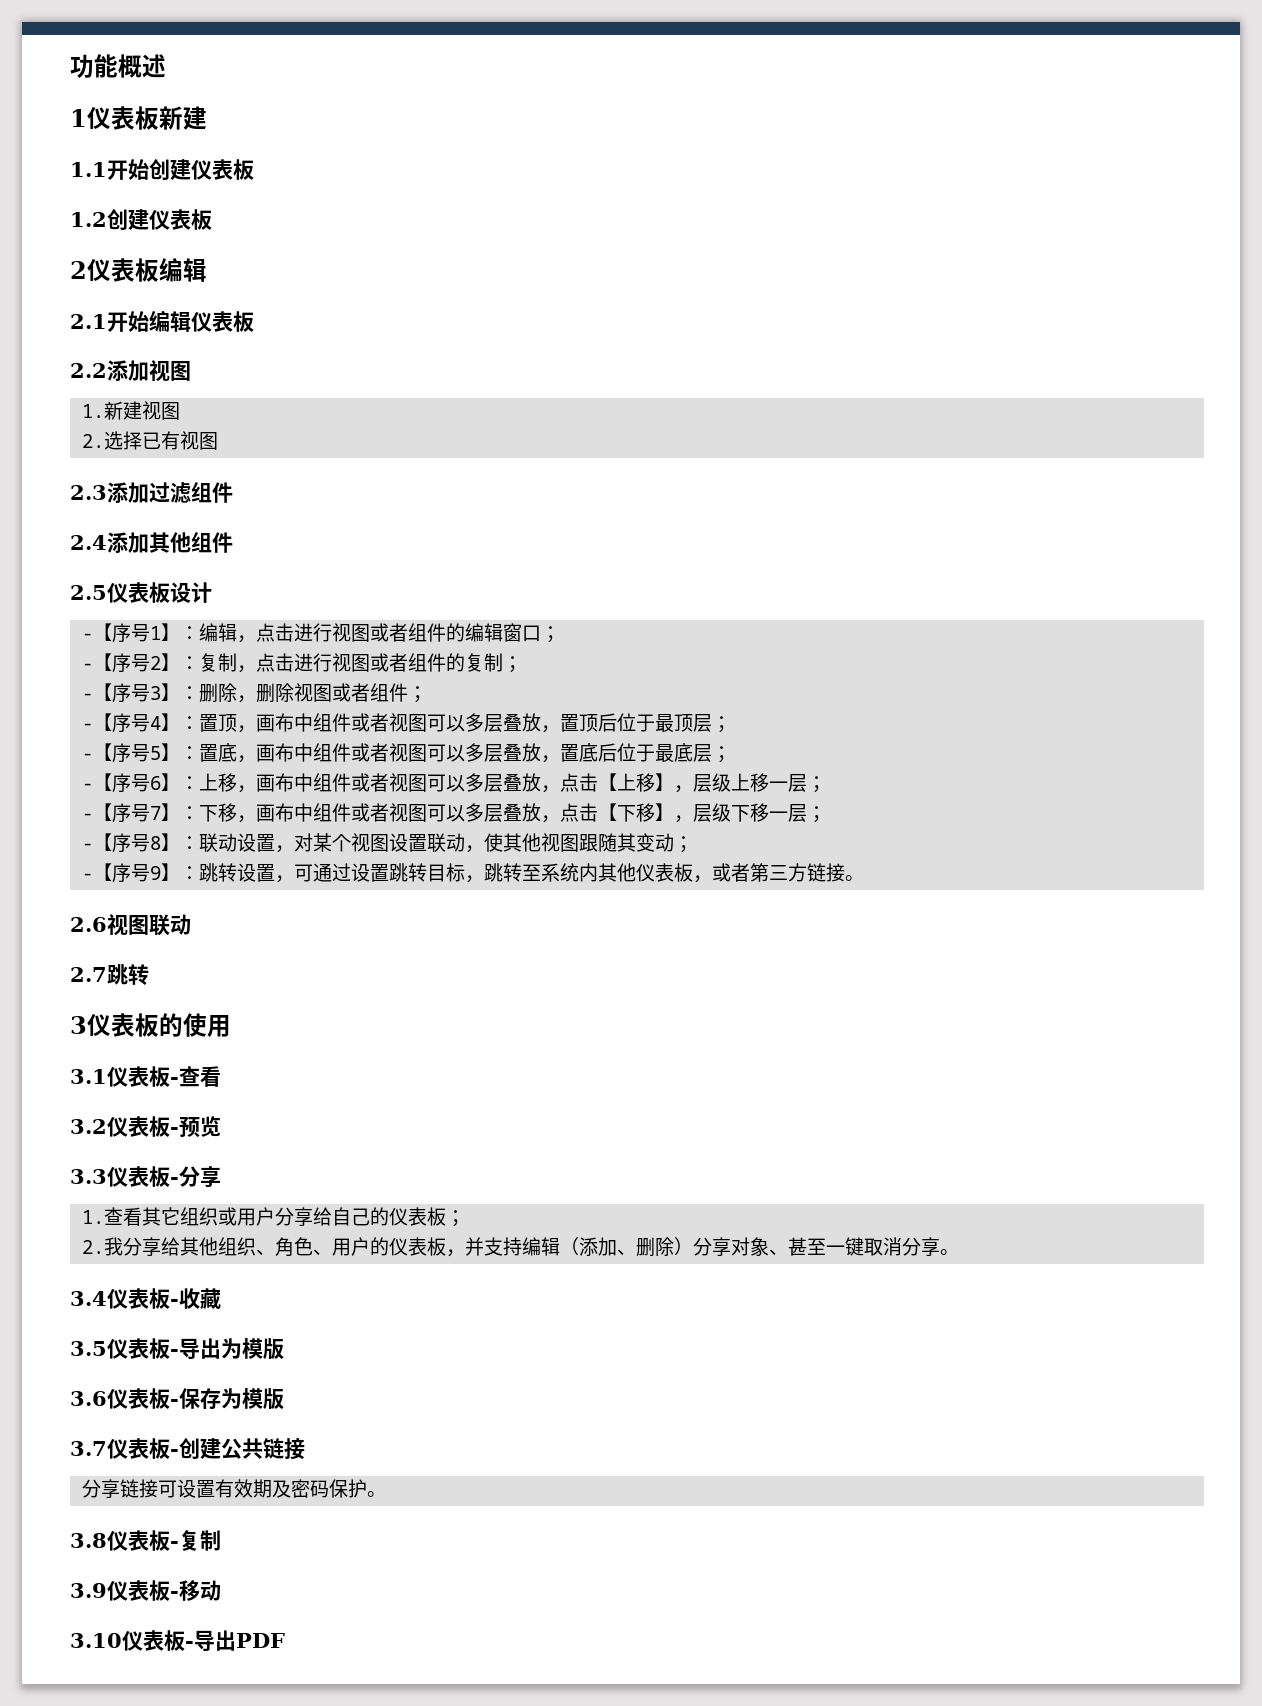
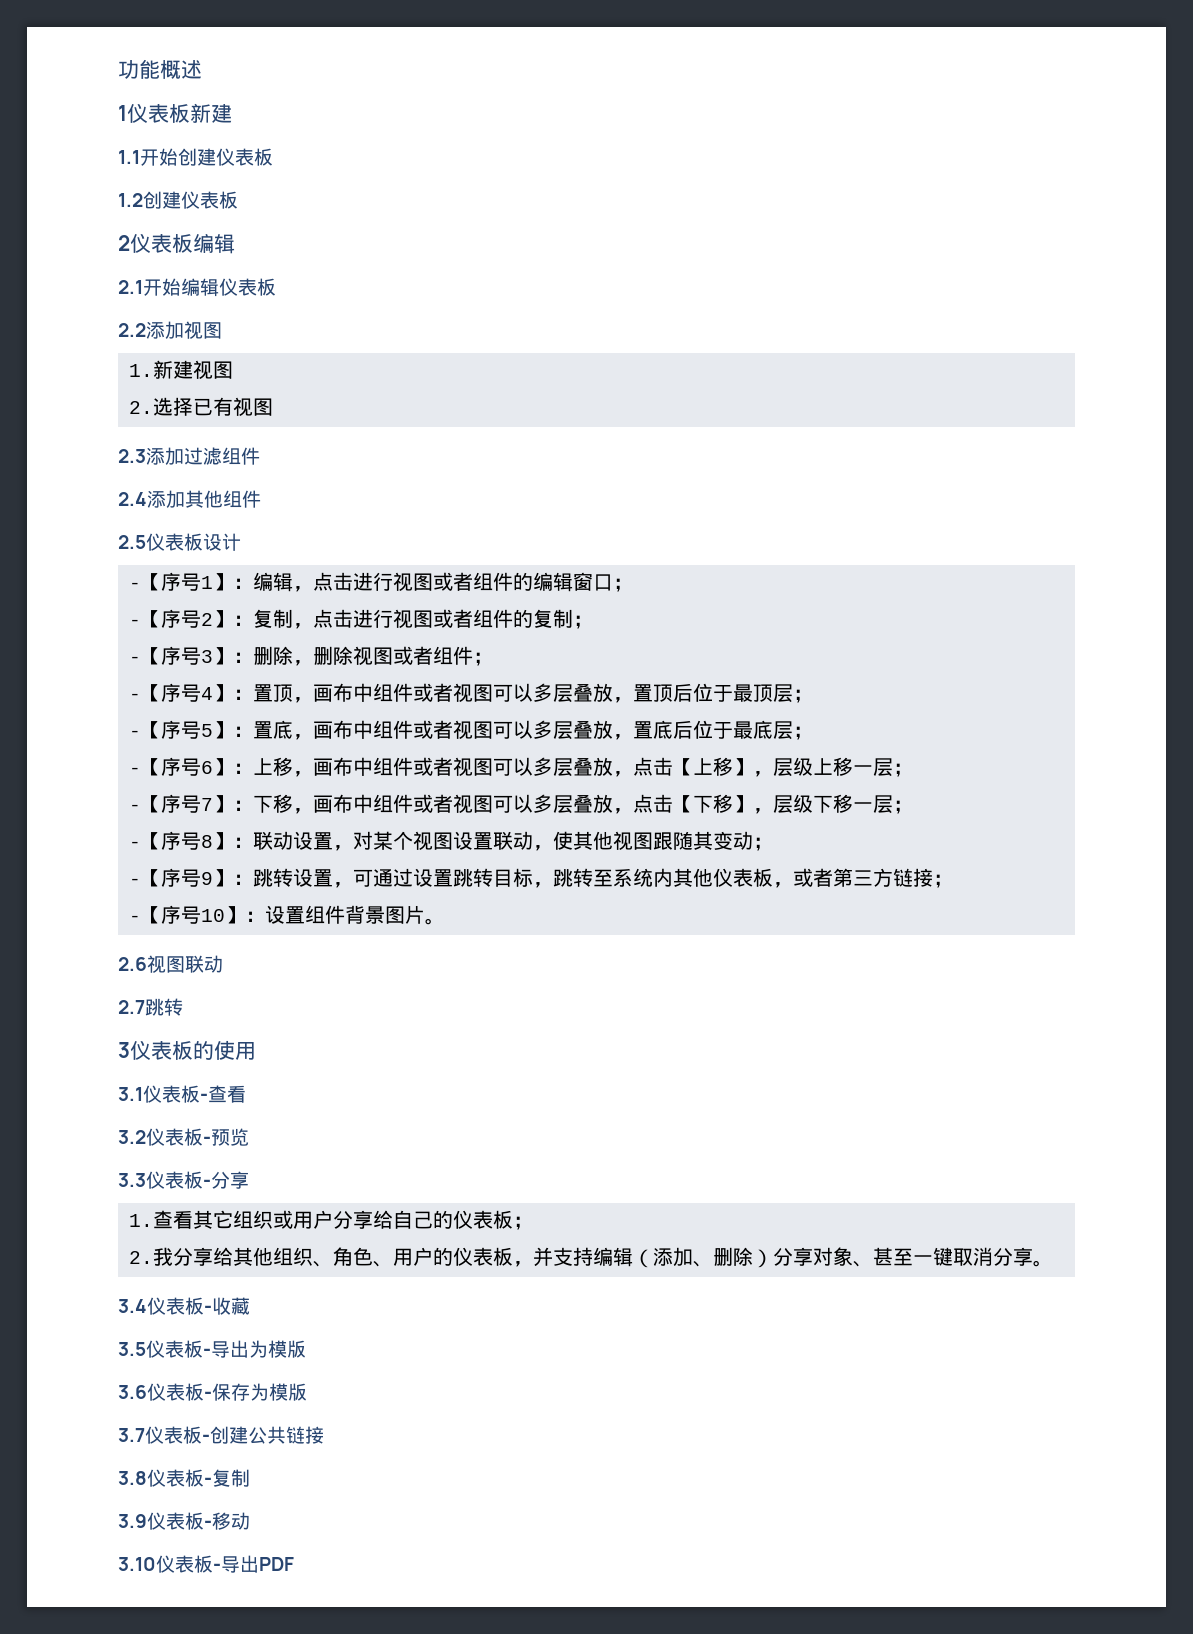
(845, 872) none -> [932,874,953,888] [128,905,425,924] ； // -【序号10】：设置组件背景图片
[82,1479,386,1499] // 分享链接可设置有效期及密码保护。 -> (324, 1435) none

